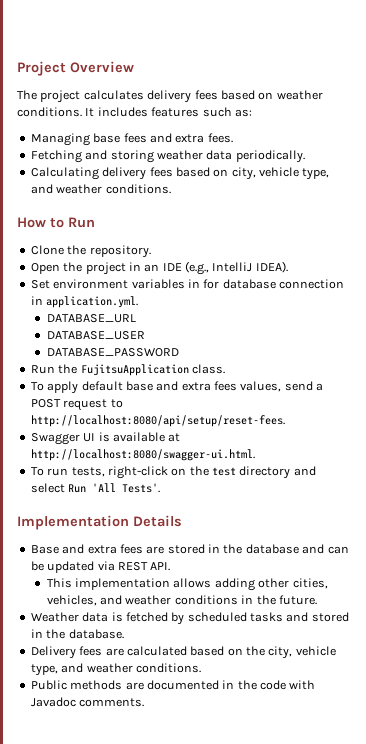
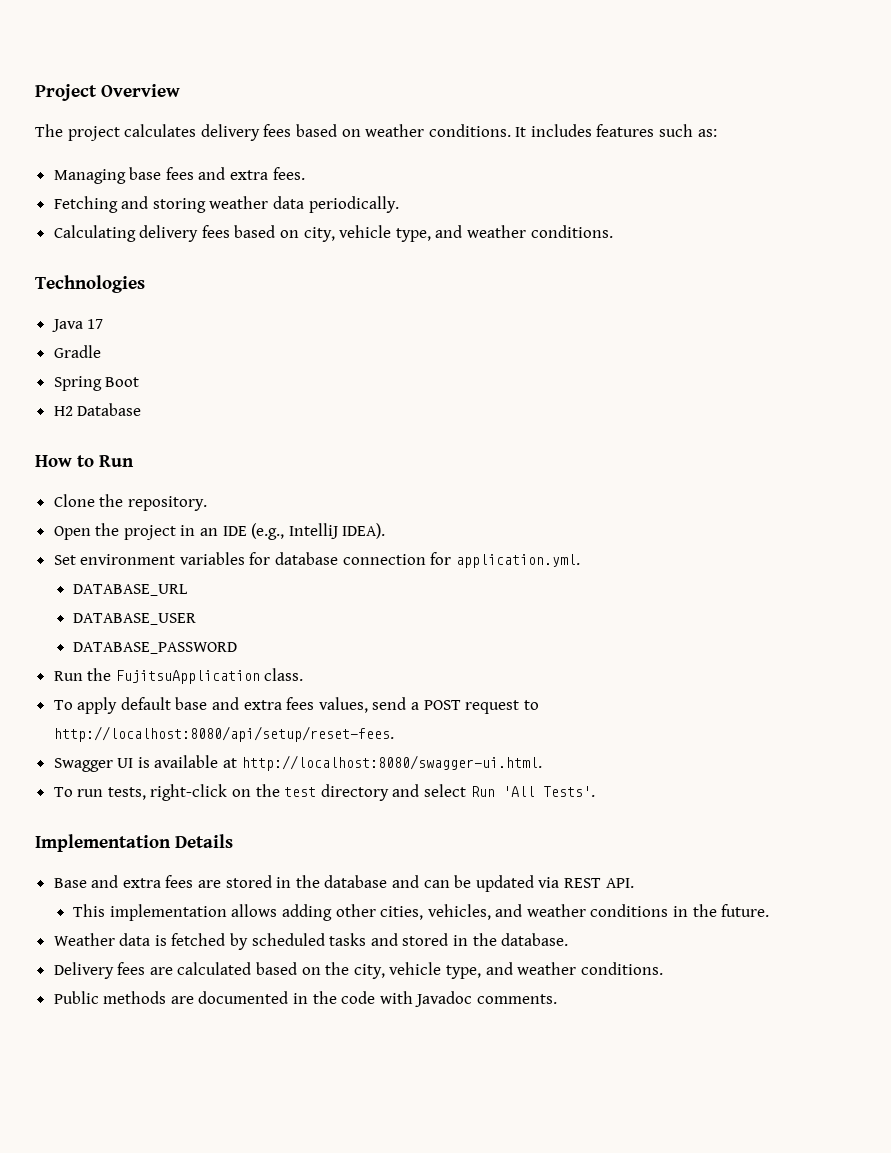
(171, 189) none -> [35,275,145,293] [51,319,104,332] [53,345,101,358] [53,376,140,391] [53,403,142,416] // Technologies // Java 17 // Gradle // Spring Boot // H2 Database
[187,279,200,288] in -> (245, 558) none
[30,296,43,305] in -> [430,552,452,565] for

